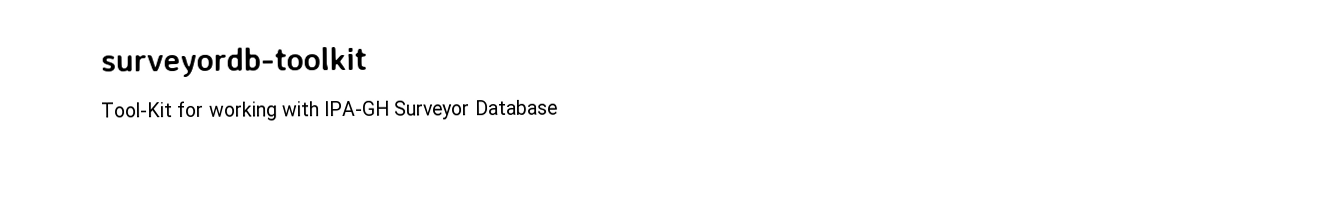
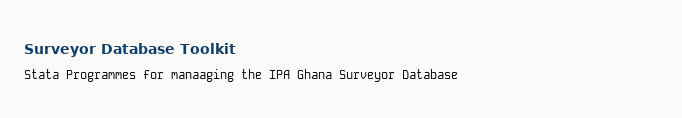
[100,46,367,78] [100,100,391,121] surveyordb-toolkit // Tool-Kit for working with IPA-GH -> [24,43,236,57] [24,69,332,82] Surveyor Database Toolkit // Stata Programmes for manaaging the IPA Ghana

